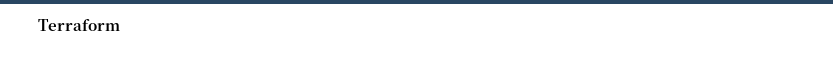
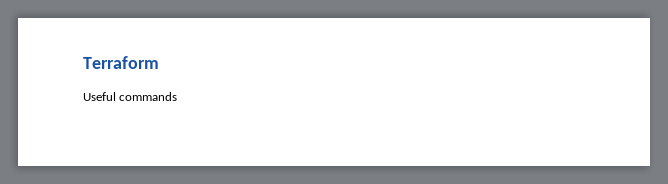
(120, 25) none -> [83,92,178,101] // Useful commands

